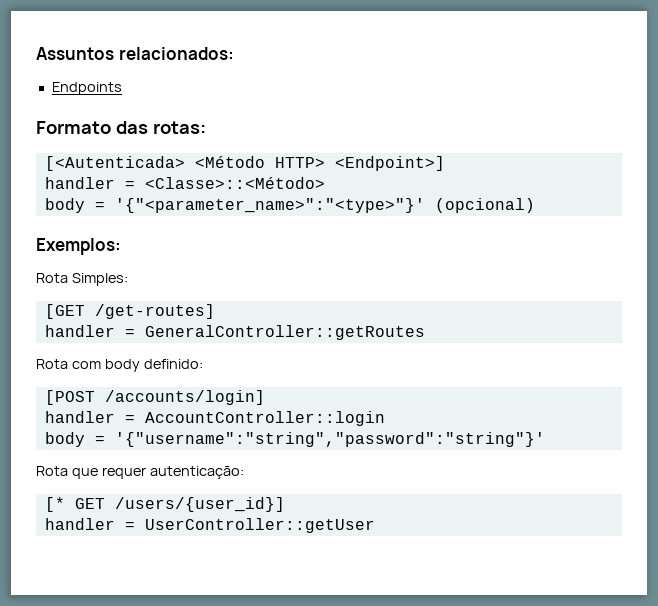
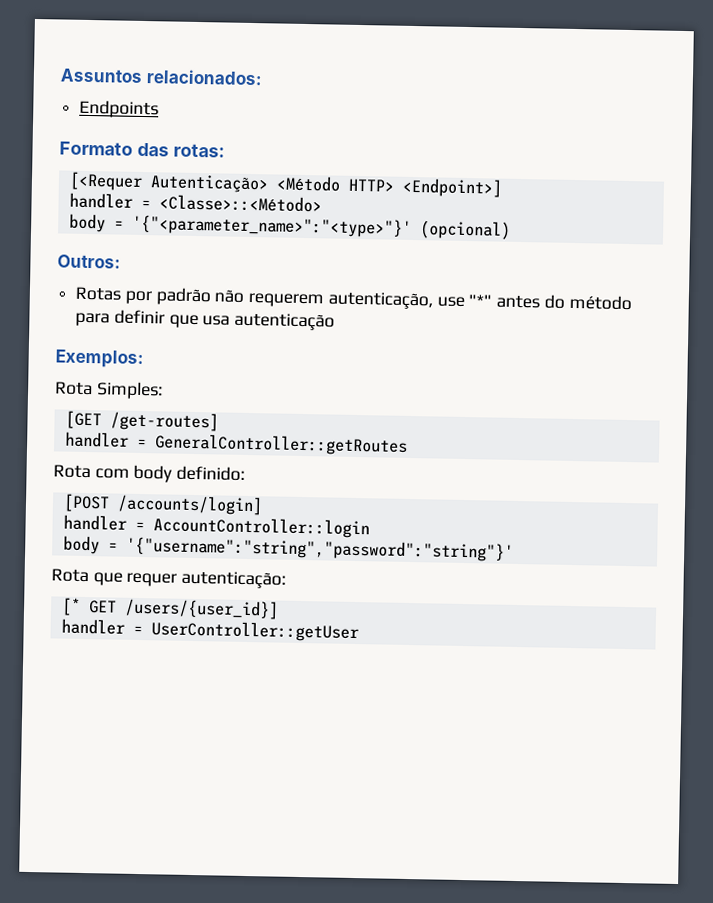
[44,156,185,171] [<Autenticada> -> [68,171,269,194] [<Requer Autenticação>
(535, 205) none -> [57,254,121,269] [75,286,632,311] [75,309,336,331] // Outros: // Rotas por padrão não requerem autenticação, use "*" antes do método para definir que usa autenticação

